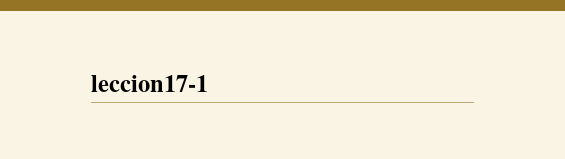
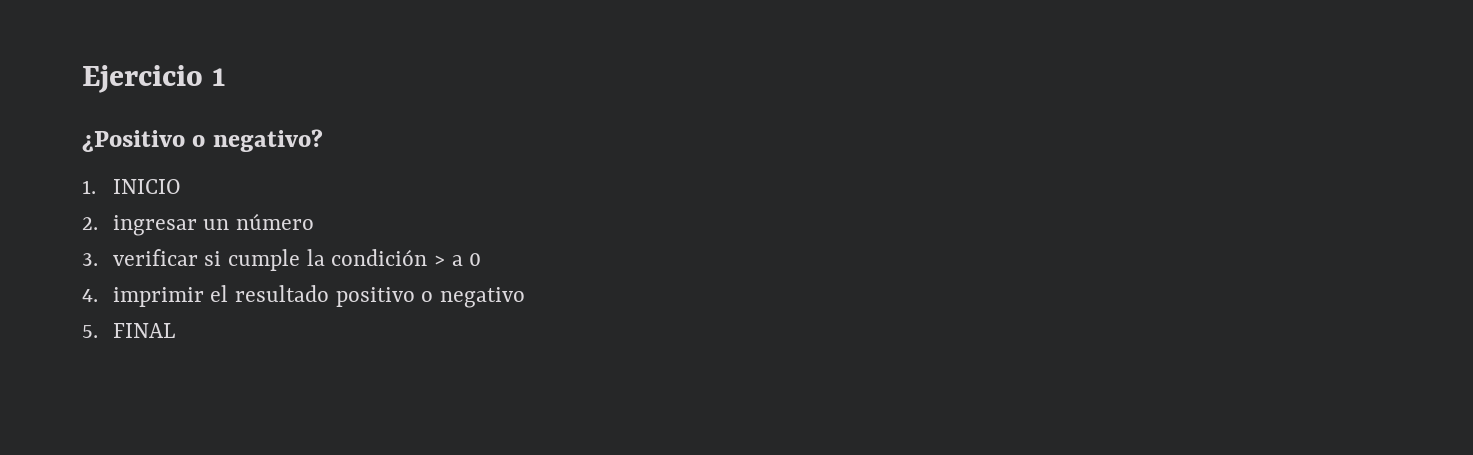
[91,75,208,92] leccion17-1 -> [82,65,227,93] [82,129,323,152] [82,179,181,194] [82,213,315,236] [82,249,482,271] [82,285,525,308] [82,323,175,338] Ejercicio 1 // ¿Positivo o negativo? // 1. INICIO // 2. ingresar un número // 3. verificar si cumple la condición > a 0 // 4. imprimir el resultado positivo o negativo // 5. FINAL

